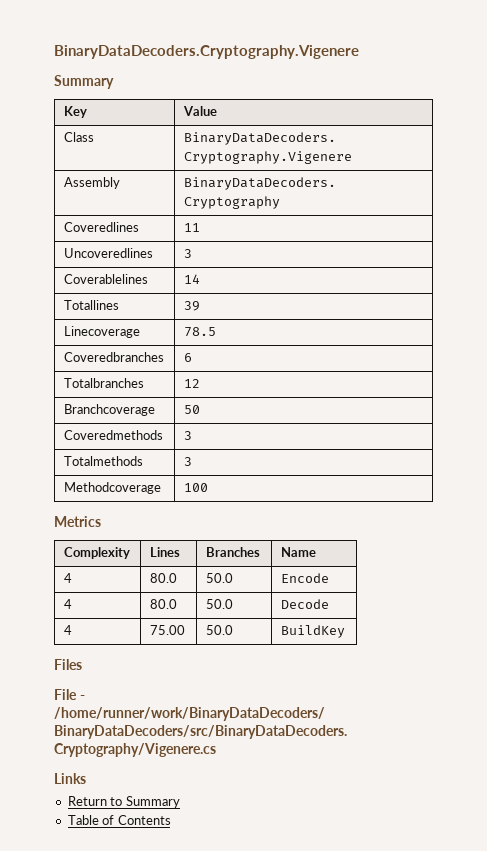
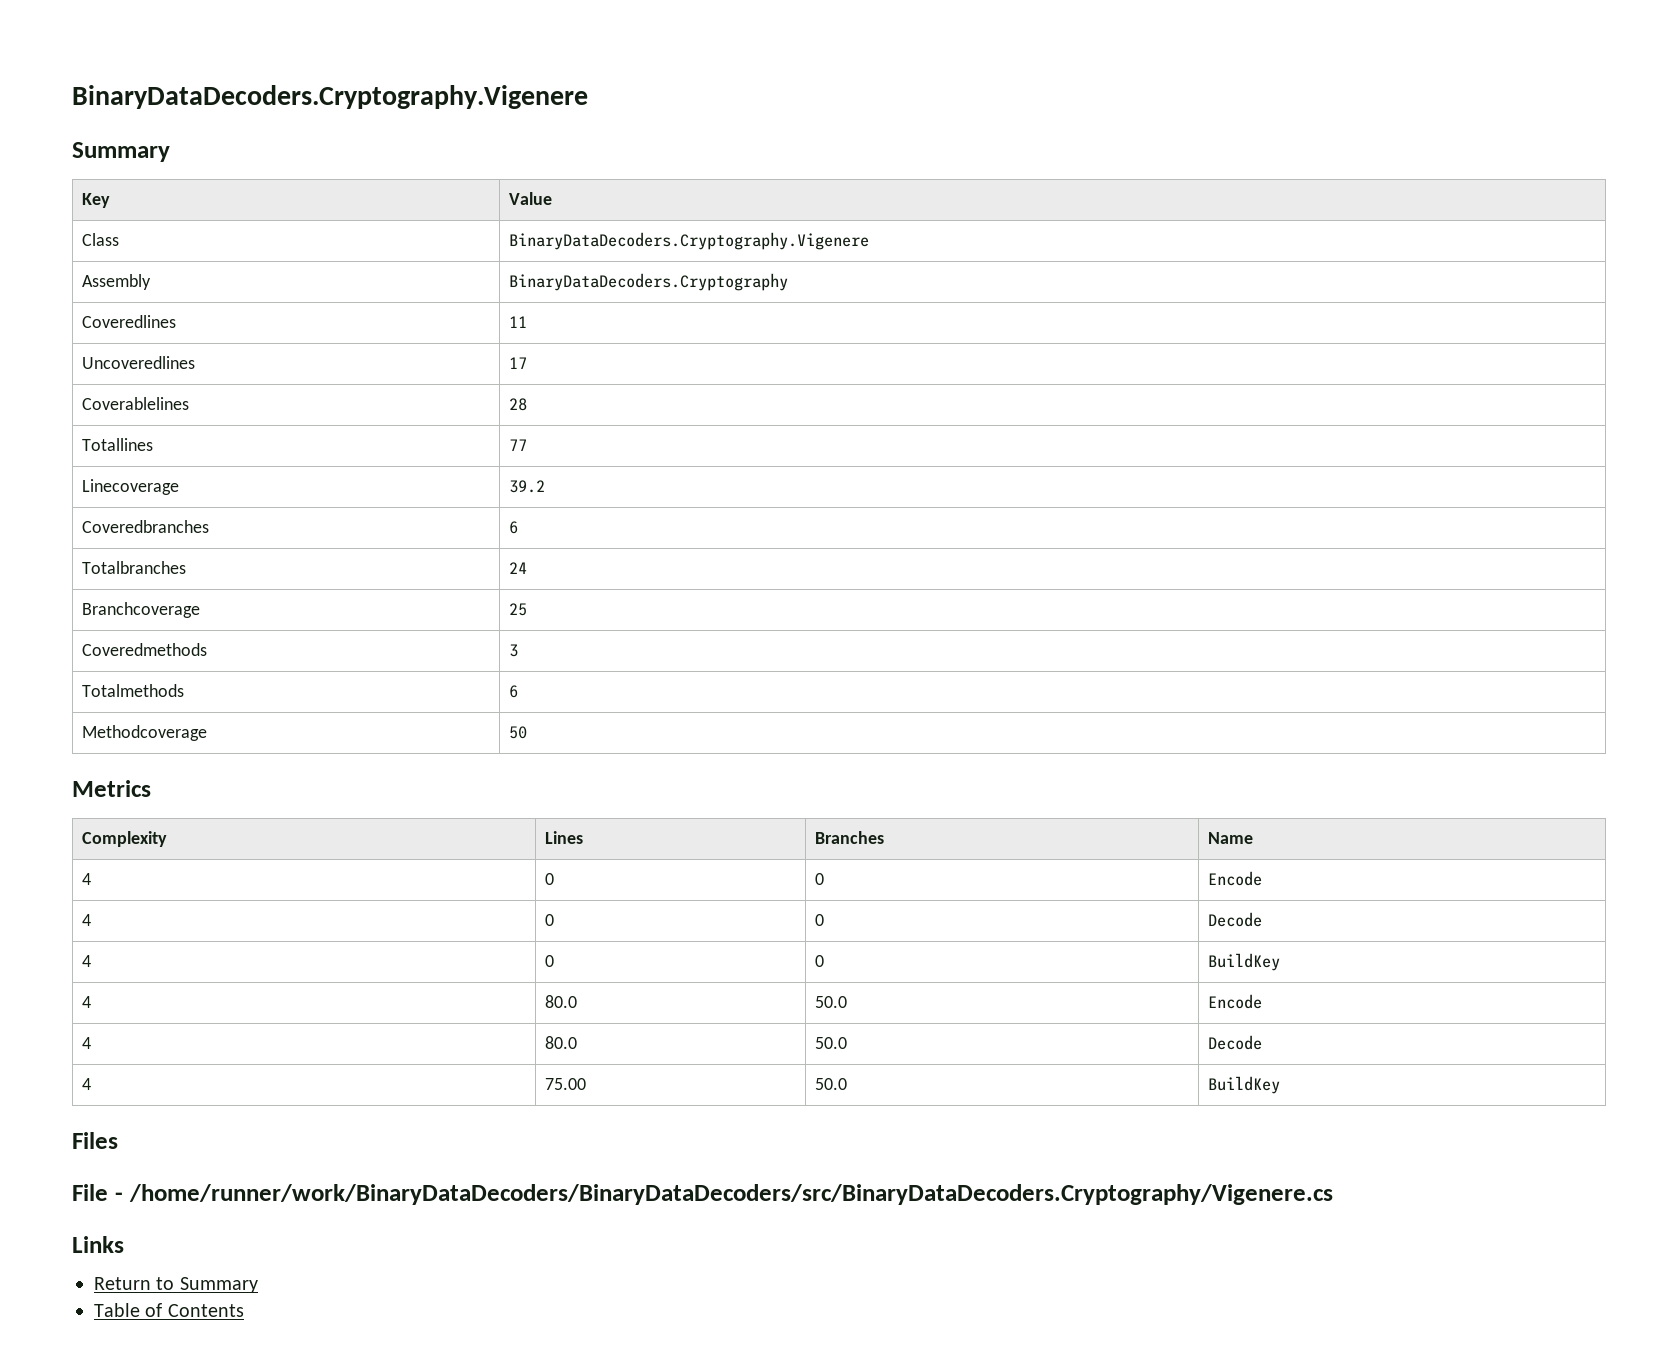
[183,249,192,258] 3 -> [508,357,527,369] 17
[183,274,200,284] 14 -> [508,398,527,411] 28
[183,301,200,311] 39 -> [508,439,527,451] 77
[183,327,216,337] 78.5 -> [508,480,545,493] 39.2
[183,379,200,388] 12 -> [508,562,527,574] 24
[183,405,200,414] 50 -> [508,603,527,616] 25
[183,457,192,466] 3 -> [508,685,518,698] 6
[183,483,208,492] 100 -> [508,726,527,739] 50
(316, 552) none -> [81,873,91,885] [544,873,554,885] [814,873,824,885] [1207,871,1262,886] [81,914,91,926] [544,914,554,926] [814,914,824,926] [1207,912,1262,927] [81,955,91,967] [544,955,554,967] [814,955,824,967] [1207,953,1280,971] // 4 | 0 | 0 | Encode // 4 | 0 | 0 | Decode // 4 | 0 | 0 | BuildKey

